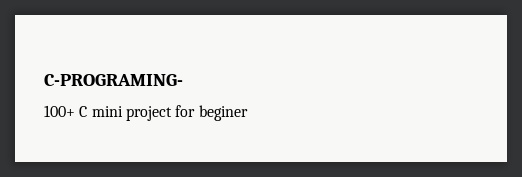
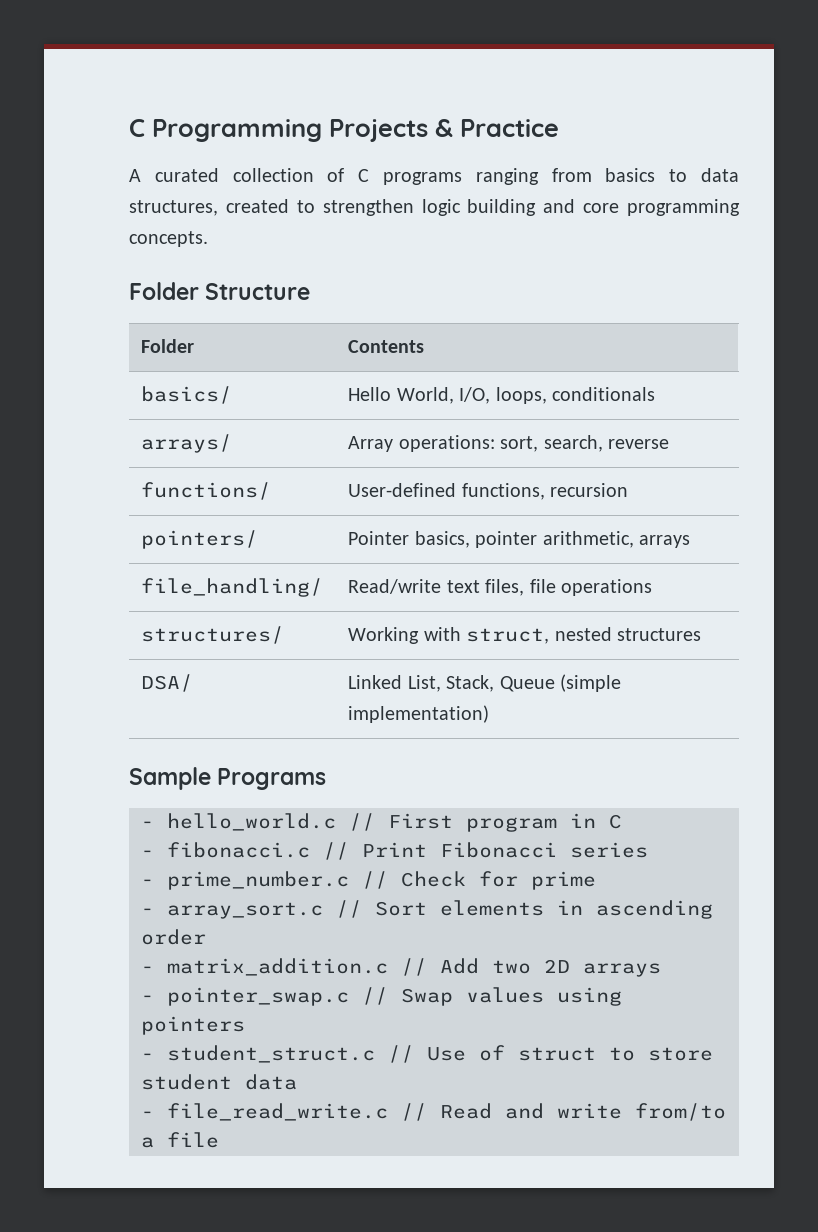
[44,74,183,86] [44,105,248,121] C-PROGRAMING- // 100+ C mini project for beginer -> [129,119,559,142] [129,168,739,185] [129,199,740,216] [129,231,208,247] [129,282,311,300] [141,339,195,353] [348,340,425,353] [141,386,233,404] [348,387,655,404] [141,434,233,453] [348,435,669,452] [141,482,272,500] [348,483,629,500] [141,530,259,549] [348,531,690,548] [141,578,324,597] [348,579,652,596] [141,626,285,644] [348,627,701,644] [141,674,194,692] [348,674,621,692] [348,705,490,723] [129,767,327,790] [141,813,622,832] [141,842,648,860] [141,871,596,890] [141,900,713,919] [141,929,206,945] [141,958,661,977] [141,987,622,1006] [141,1016,245,1035] [141,1045,713,1063] [141,1074,297,1090] [141,1103,726,1121] [141,1132,219,1148] C Programming Projects & Practice // A curated collection of C programs ranging from basics to data structures, created to strengthen logic building and core programming concepts. // Folder Structure // Folder | Contents // basics/ | Hello World, I/O, loops, conditionals // arrays/ | Array operations: sort, search, reverse // functions/ | User-defined functions, recursion // pointers/ | Pointer basics, pointer arithmetic, arrays // file_handling/ | Read/write text files, file operations // structures/ | Working with struct, nested structures // DSA/ | Linked List, Stack, Queue (simple implementation) // Sample Programs // - hello_world.c // First program in C // - fibonacci.c // Print Fibonacci series // - prime_number.c // Check for prime // - array_sort.c // Sort elements in ascending order // - matrix_addition.c // Add two 2D arrays // - pointer_swap.c // Swap values using pointers // - student_struct.c // Use of struct to store student data // - file_read_write.c // Read and write from/to a file

